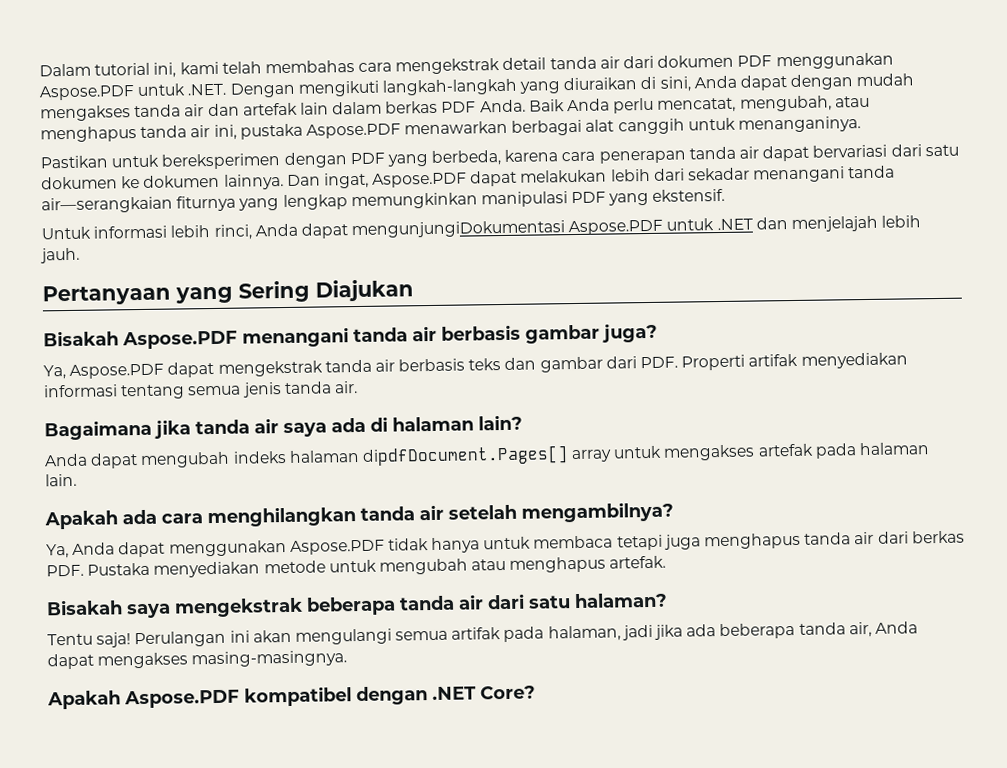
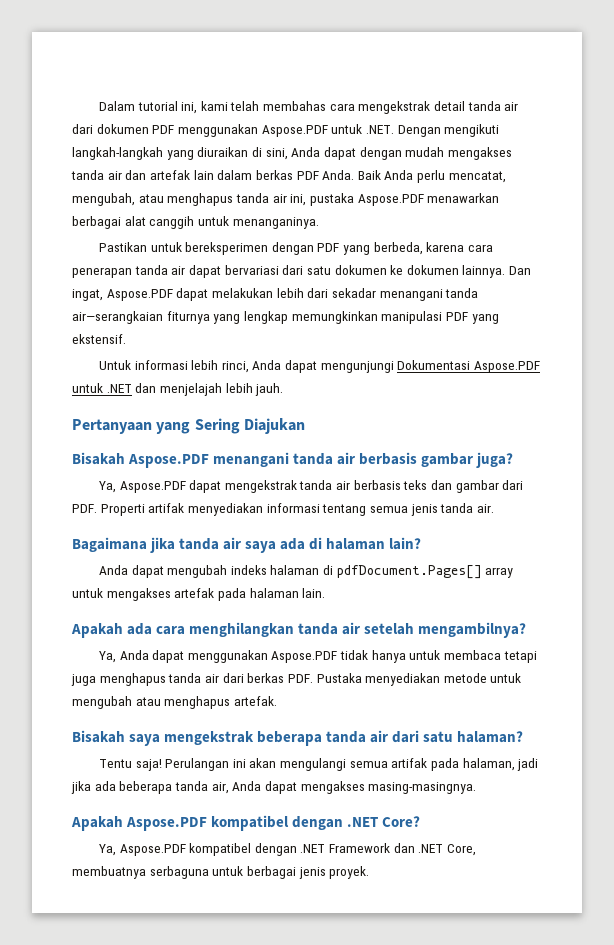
[351,220,566,239] mengunjungiDokumentasi -> [320,360,471,373] mengunjungi Dokumentasi
[361,445,569,466] dipdfDocument.Pages[] -> [323,565,482,579] di pdfDocument.Pages[]
(536, 692) none -> [98,843,477,856] [72,866,370,879] // Ya, Aspose.PDF kompatibel dengan .NET Framework dan .NET Core, membuatnya serbaguna untuk berbagai jenis proyek.

